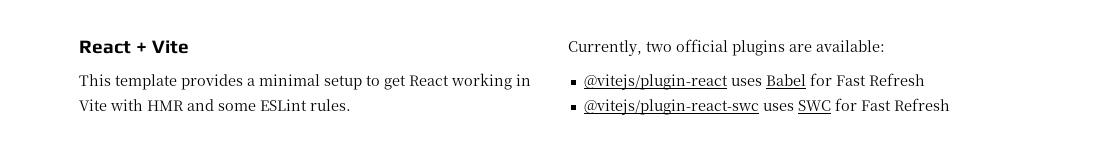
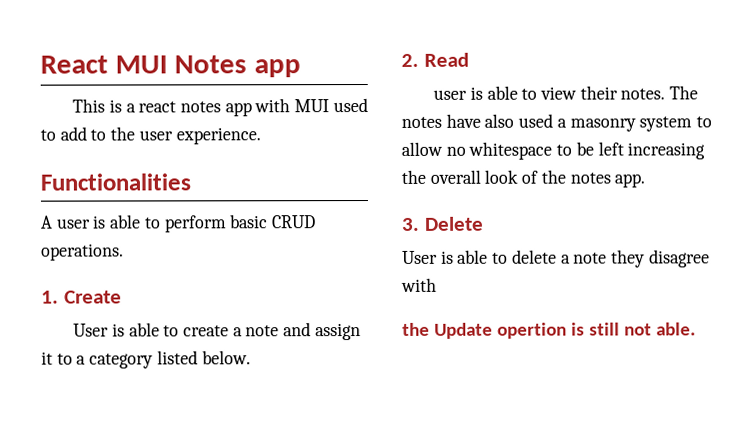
[79,40,190,54] [79,73,531,90] [79,99,351,111] [568,39,885,56] [583,73,925,90] [583,98,950,115] React + Vite // This template provides a minimal setup to get React working in Vite with HMR and some ESLint rules. // Currently, two official plugins are available: // @vitejs/plugin-react uses Babel for Fast Refresh // @vitejs/plugin-react-swc uses SWC for Fast Refresh -> [40,55,302,78] [72,98,368,117] [40,126,261,145] [40,173,191,191] [40,214,317,233] [41,243,124,261] [41,290,122,304] [73,322,361,341] [41,350,251,369] [401,52,469,67] [433,85,699,100] [401,113,713,132] [401,141,706,160] [401,169,646,188] [402,216,484,231] [402,249,710,268] [401,277,437,292] [402,322,696,339] React MUI Notes app // This is a react notes app with MUI used to add to the user experience. // Functionalities // A user is able to perform basic CRUD operations. // 1. Create // User is able to create a note and assign it to a category listed below. // 2. Read // user is able to view their notes. The notes have also used a masonry system to allow no whitespace to be left increasing the overall look of the notes app. // 3. Delete // User is able to delete a note they disagree with // the Update opertion is still not able.

